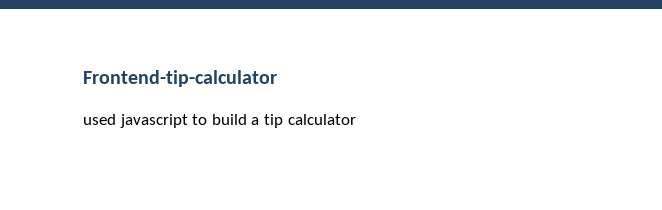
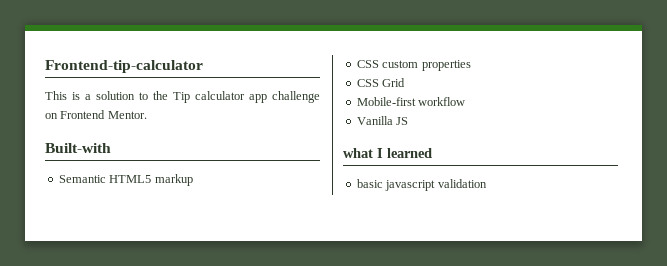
[83,114,356,128] used javascript to build a tip calculator -> [45,91,320,103] [45,110,147,119] [45,143,111,153] [58,174,193,186] [356,60,471,71] [356,78,406,87] [356,97,466,106] [356,116,409,125] [343,148,432,158] [356,179,487,191] This is a solution to the Tip calculator app challenge on Frontend Mentor. // Built-with // Semantic HTML5 markup // CSS custom properties // CSS Grid // Mobile-first workflow // Vanilla JS // what I learned // basic javascript validation

